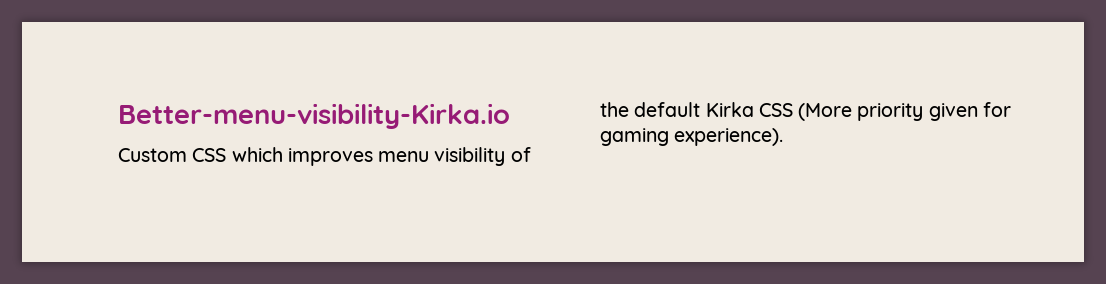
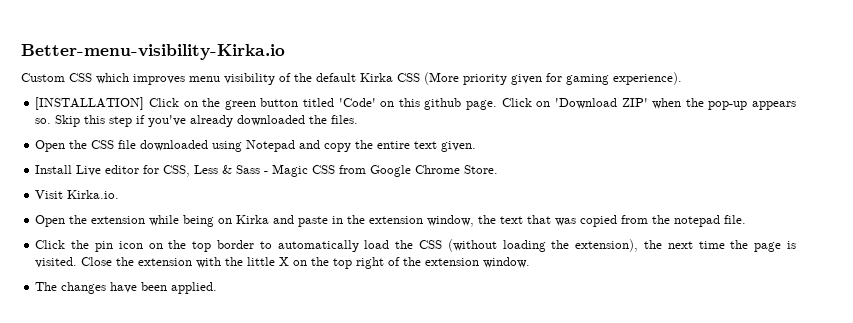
(784, 137) none -> [35,97,797,110] [35,115,359,127] [35,140,477,152] [35,164,499,177] [35,190,120,199] [35,215,747,227] [35,239,796,252] [35,257,531,269] [35,282,218,294] // [INSTALLATION] Click on the green button titled 'Code' on this github page. Click on 'Download ZIP' when the pop-up appears so. Skip this step if you've already downloaded the files. // Open the CSS file downloaded using Notepad and copy the entire text given. // Install Live editor for CSS, Less & Sass - Magic CSS from Google Chrome Store. // Visit Kirka.io. // Open the extension while being on Kirka and paste in the extension window, the text that was copied from the notepad file. // Click the pin icon on the top border to automatically load the CSS (without loading the extension), the next time the page is visited. Close the extension with the little X on the top right of the extension window. // The changes have been applied.

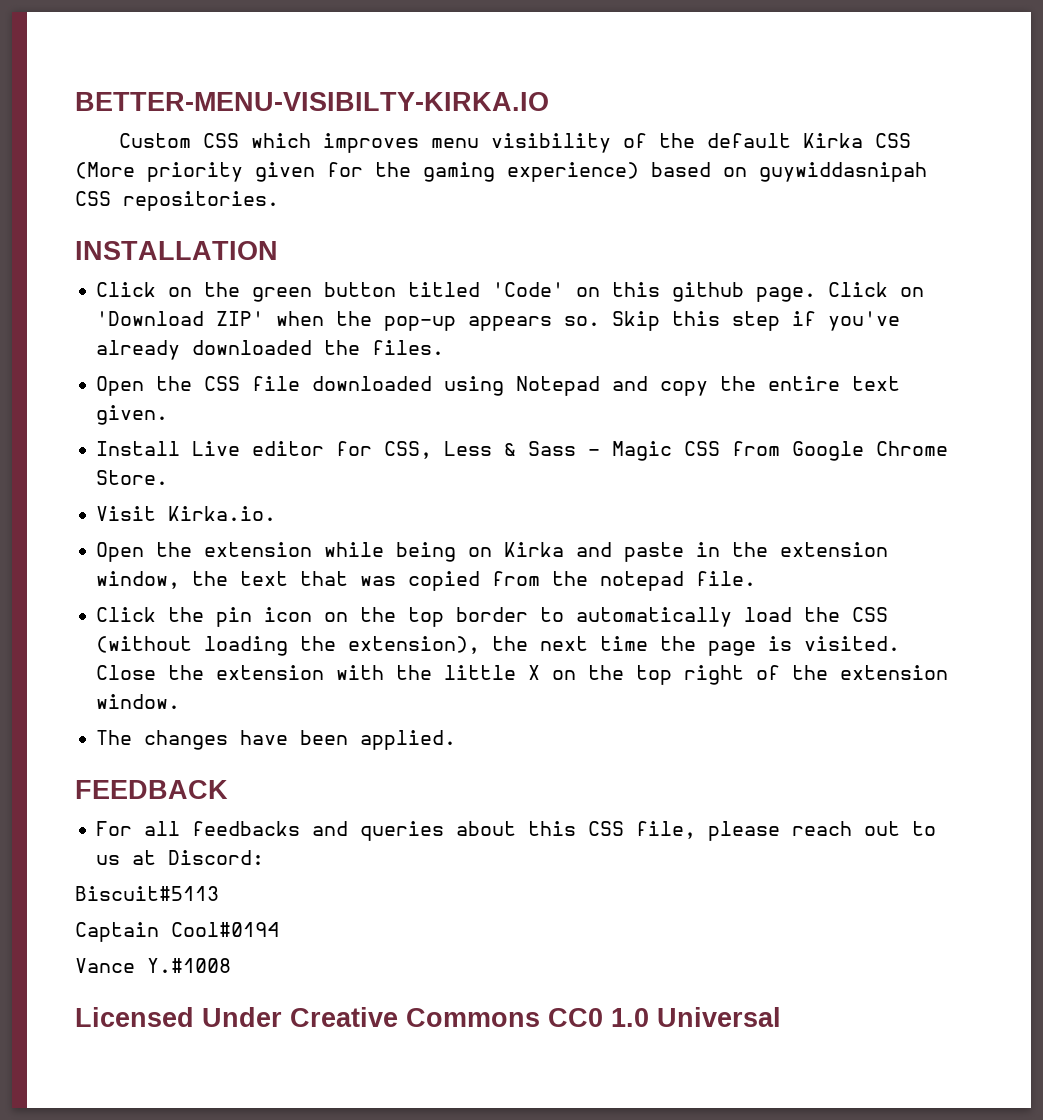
[21,44,285,60] Better-menu-visibility-Kirka.io -> [75,92,549,111] BETTER-MENU-VISIBILTY-KIRKA.IO
[566,72,682,85] [35,97,145,110] gaming experience). // [INSTALLATION] -> [375,162,927,182] [75,191,279,211] [75,241,278,260] the gaming experience) based on guywiddasnipah CSS repositories. // INSTALLATION //
(218, 288) none -> [75,780,228,799] [96,821,937,841] [96,850,265,865] [75,886,219,901] [75,922,279,942] [75,958,231,973] [75,1007,781,1027] // FEEDBACK // For all feedbacks and queries about this CSS file, please reach out to us at Discord: // Biscuit#5113 // Captain Cool#0194 // Vance Y.#1008 // Licensed Under Creative Commons CC0 1.0 Universal

